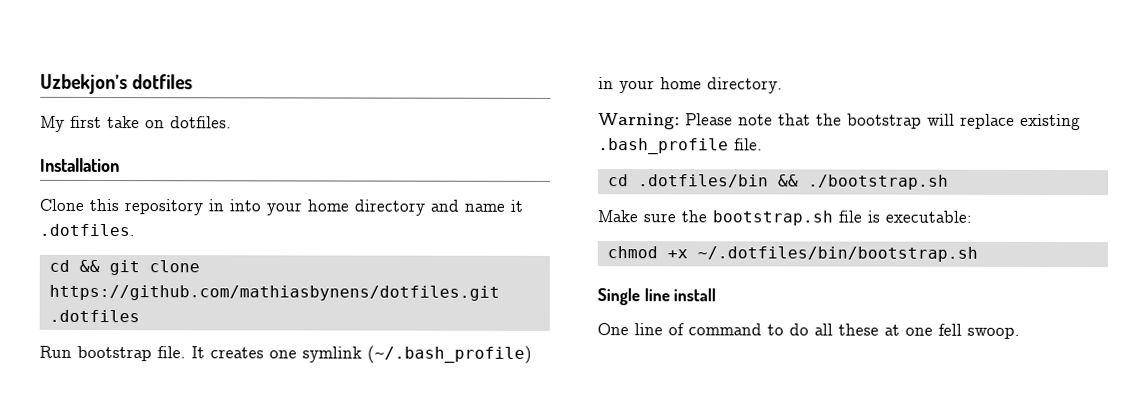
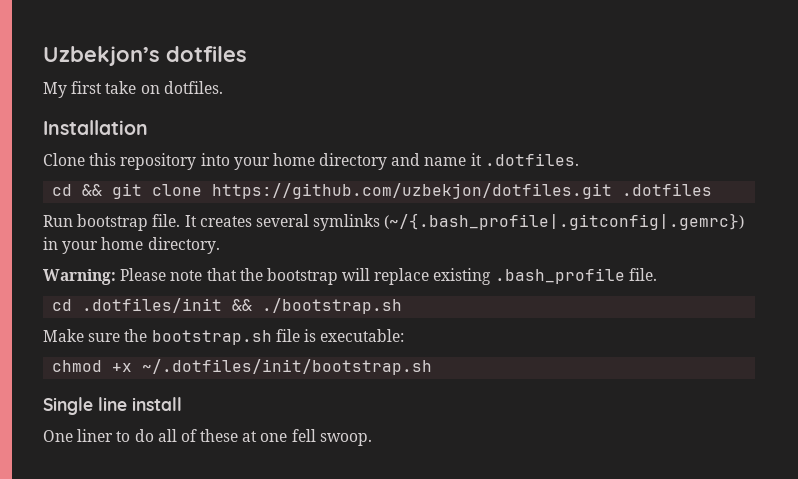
[208,199,224,212] in -> (197, 161) none
[48,284,500,301] https://github.com/mathiasbynens/dotfiles.git -> [212,183,613,199] https://github.com/uzbekjon/dotfiles.git
[269,345,532,364] one symlink (~/.bash_profile) -> [255,213,745,231] several symlinks (~/{.bash_profile|.gitconfig|.gemrc})
[637,174,769,188] .dotfiles/bin -> [82,298,223,313] .dotfiles/init
[696,246,978,262] ~/.dotfiles/bin/bootstrap.sh -> [142,359,433,375] ~/.dotfiles/init/bootstrap.sh
[634,323,762,336] line of command -> [77,429,114,442] liner
(833, 329) none -> [180,429,197,442] of

